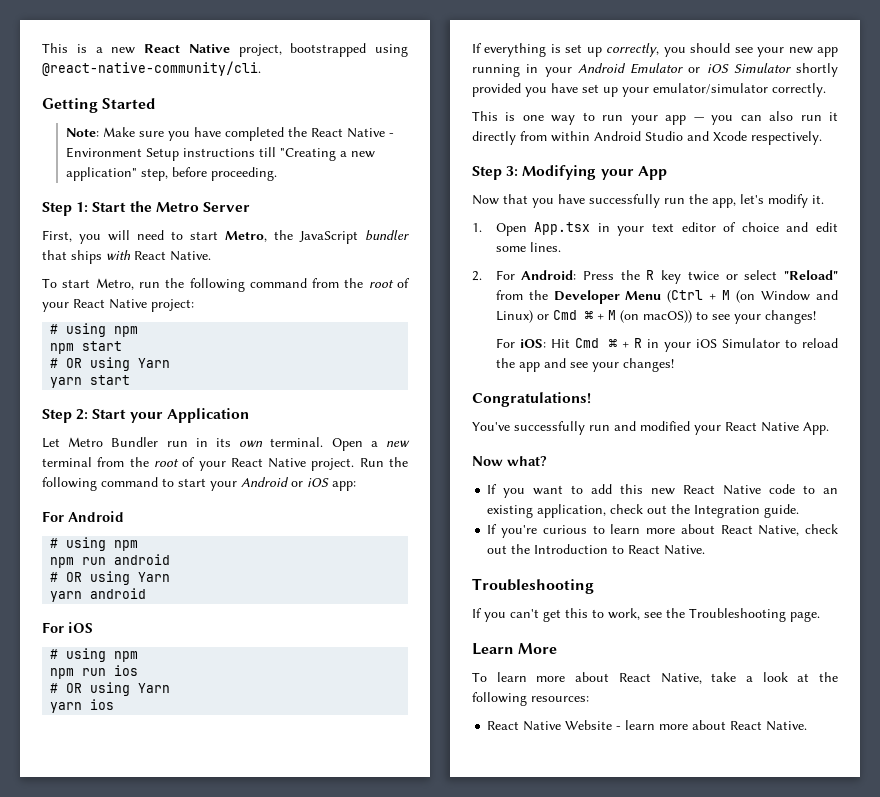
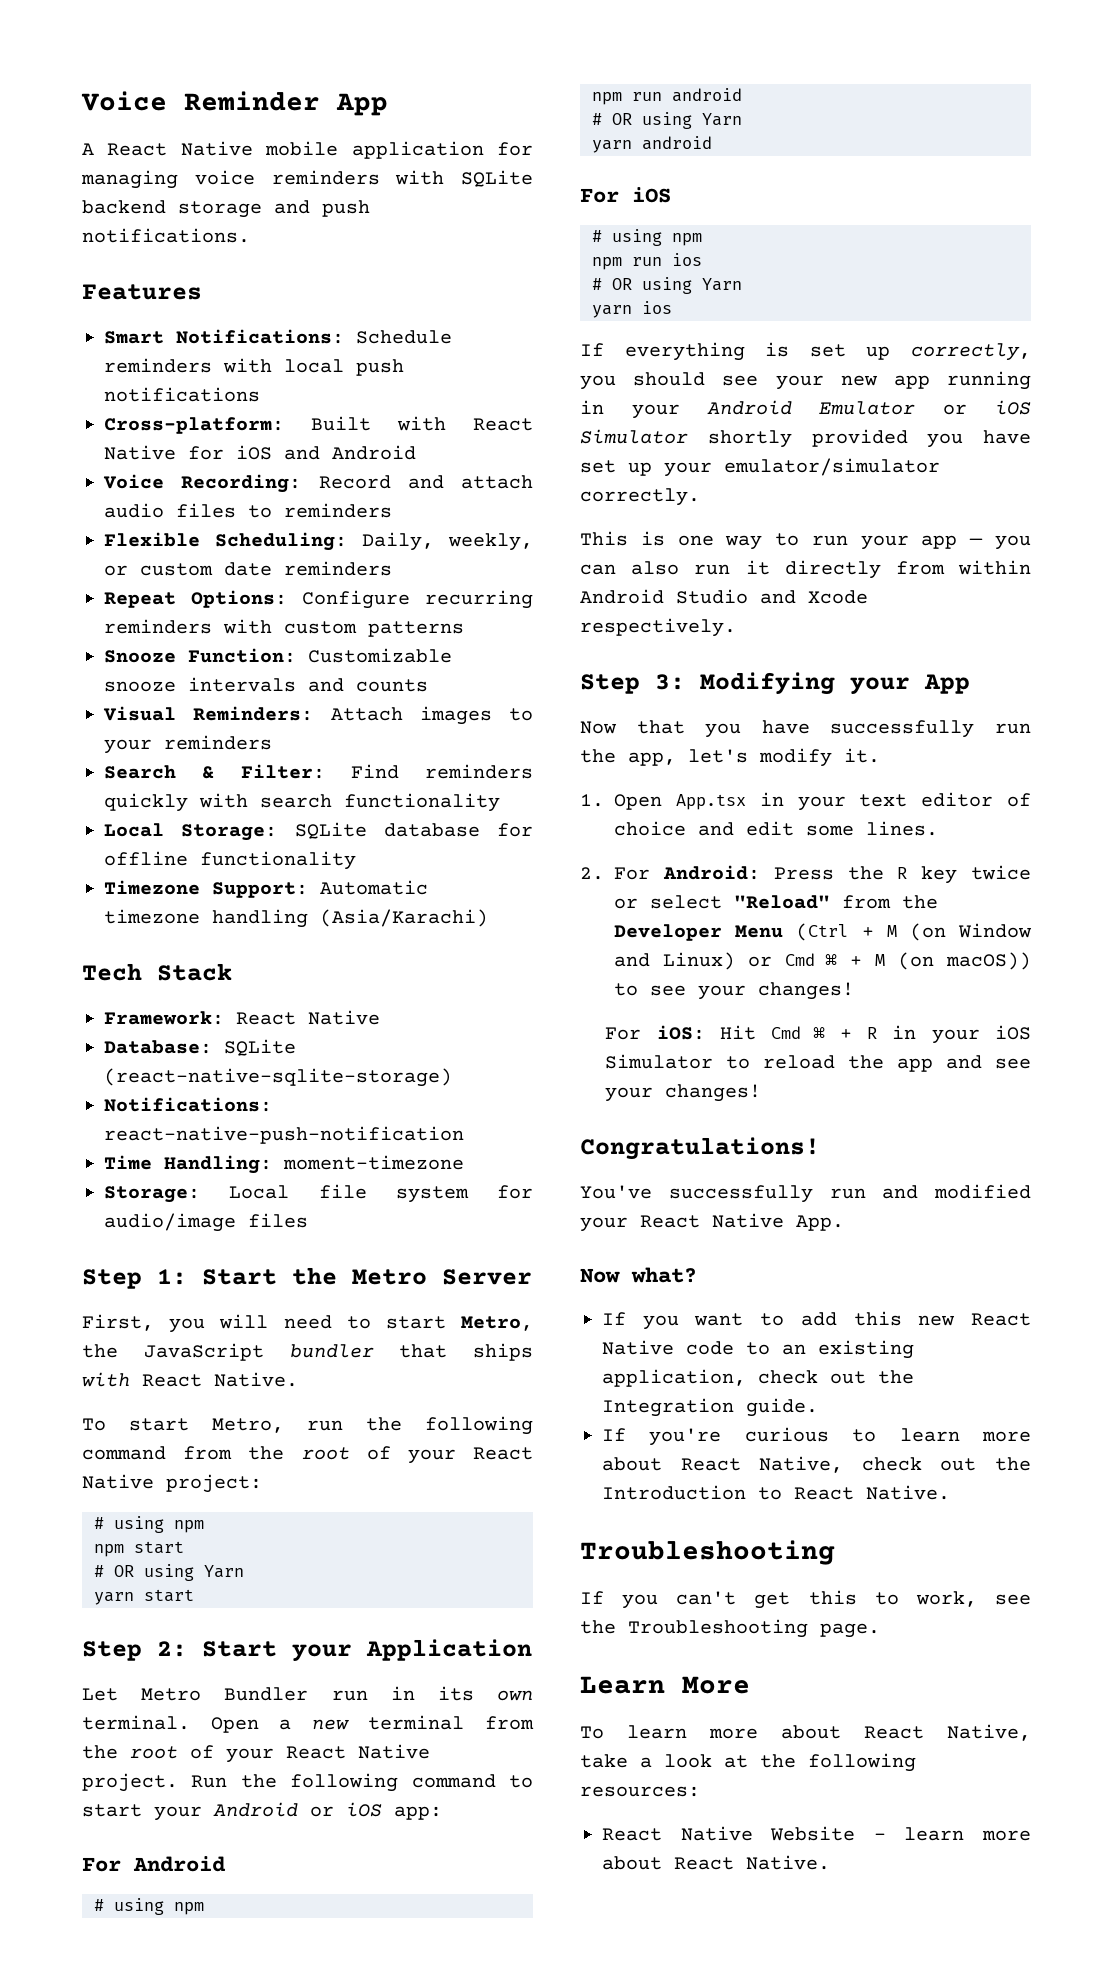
[42,43,408,57] [42,61,261,76] [42,98,156,113] [65,127,394,141] [65,147,375,161] [65,167,277,181] This is a new React Native project, bootstrapped using @react-native-community/cli. // Getting Started // Note: Make sure you have completed the React Native - Environment Setup instructions till "Creating a new application" step, before proceeding. -> [81,91,388,116] [82,141,533,159] [81,170,533,189] [82,200,370,218] [82,228,250,243] [82,284,202,300] [104,329,452,344] [104,358,404,376] [104,387,260,402] [104,416,533,434] [104,445,416,460] [103,474,533,493] [104,503,392,518] [104,532,533,551] [104,561,392,576] [104,590,533,609] [104,619,464,637] [104,648,452,663] [104,677,428,692] [103,706,533,725] [104,735,272,754] [104,764,533,779] [104,793,500,812] [104,822,533,841] [104,851,356,870] [104,880,428,898] [104,909,488,928] [82,963,232,981] [104,1010,380,1025] [104,1039,296,1056] [104,1068,452,1087] [104,1097,272,1112] [104,1126,464,1144] [104,1155,464,1174] [104,1184,533,1203] [104,1213,308,1232] Voice Reminder App // A React Native mobile application for managing voice reminders with SQLite backend storage and push notifications. // Features // Smart Notifications: Schedule reminders with local push notifications // Cross-platform: Built with React Native for iOS and Android // Voice Recording: Record and attach audio files to reminders // Flexible Scheduling: Daily, weekly, or custom date reminders // Repeat Options: Configure recurring reminders with custom patterns // Snooze Function: Customizable snooze intervals and counts // Visual Reminders: Attach images to your reminders // Search & Filter: Find reminders quickly with search functionality // Local Storage: SQLite database for offline functionality // Timezone Support: Automatic timezone handling (Asia/Karachi) // Tech Stack // Framework: React Native // Database: SQLite (react-native-sqlite-storage) // Notifications: react-native-push-notification // Time Handling: moment-timezone // Storage: Local file system for audio/image files

